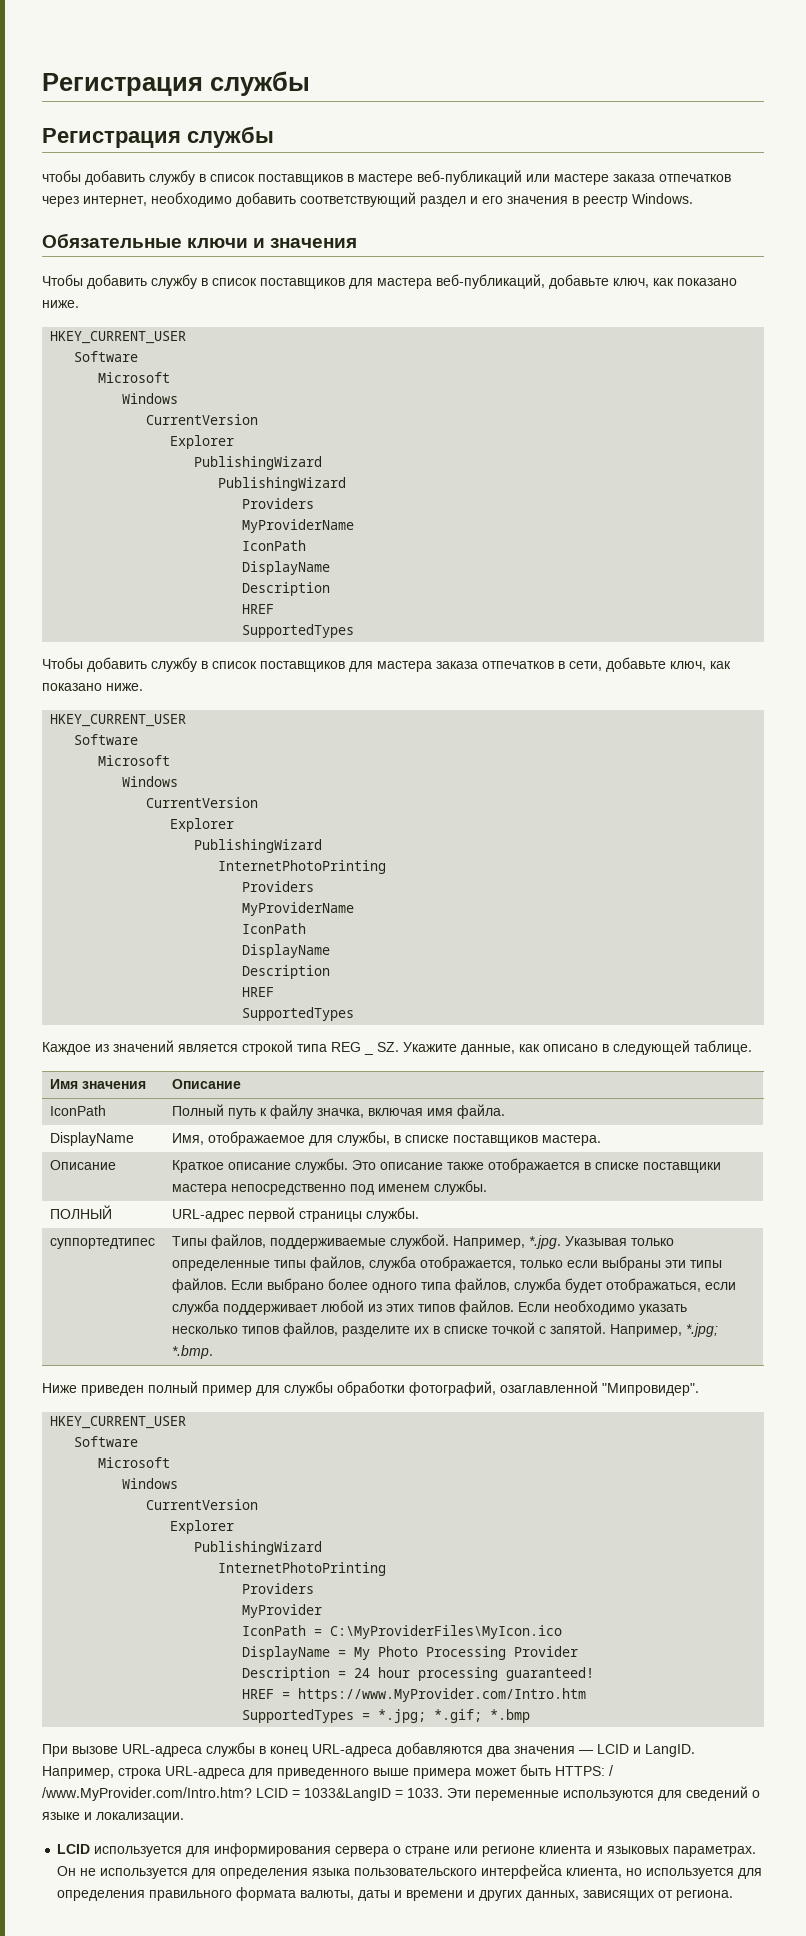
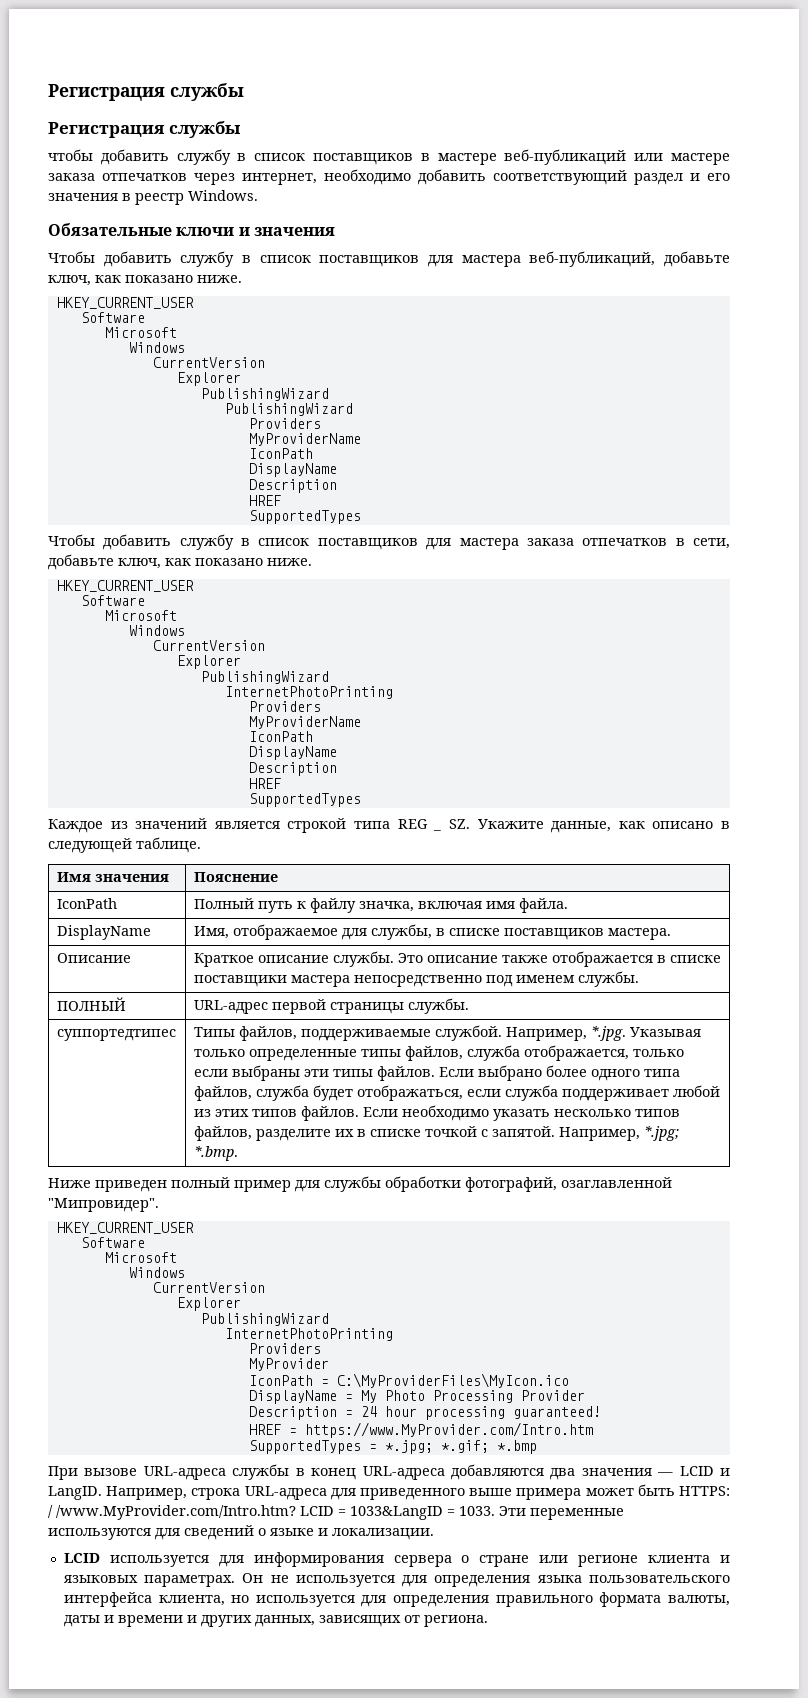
[172,1079,242,1089] Описание -> [193,872,278,882] Пояснение

